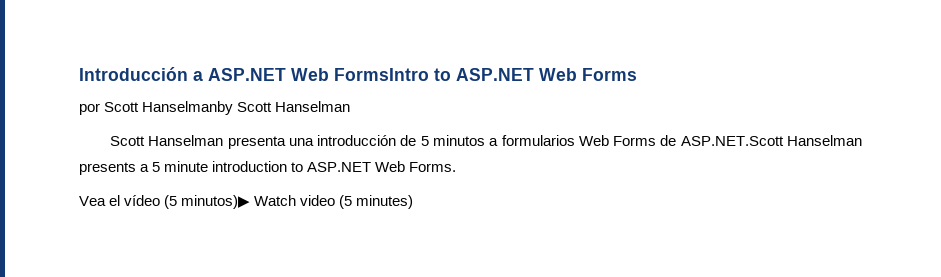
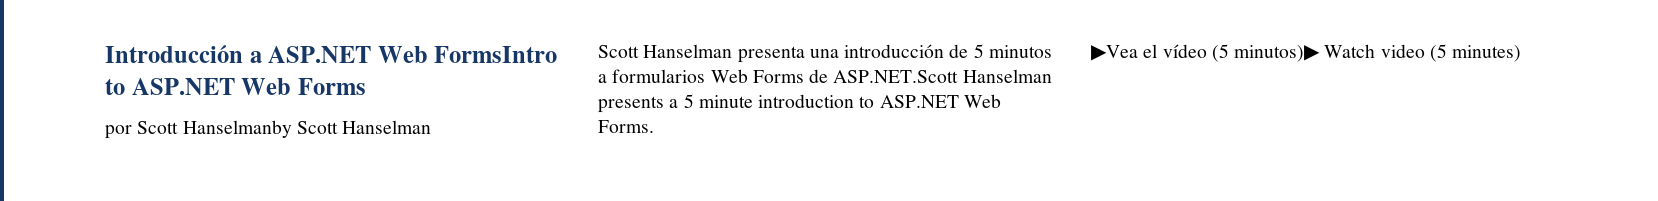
[79,196,106,206] Vea -> [1091,45,1138,61] ▶Vea

